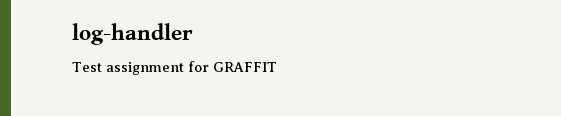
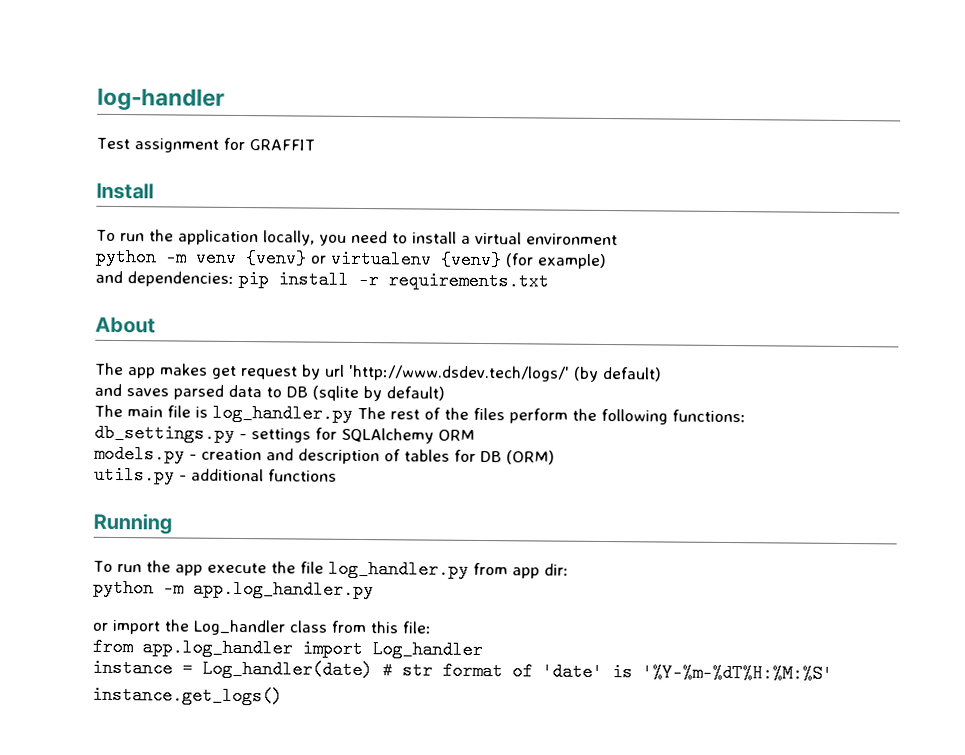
(277, 67) none -> [96,182,154,200] [96,229,618,246] [95,247,607,270] [95,269,549,291] [95,316,156,334] [95,362,662,382] [94,383,445,402] [94,403,746,425] [94,423,475,444] [94,444,555,465] [94,465,337,485] [93,512,172,535] [93,559,569,579] [93,578,374,600] [92,619,431,636] [92,637,483,660] [92,658,833,683] [92,685,283,706] // Install // To run the application locally, you need to install a virtual environment // python -m venv {venv} or virtualenv {venv} (for example) // and dependencies: pip install -r requirements.txt // About // The app makes get request by url 'http://www.dsdev.tech/logs/' (by default) // and saves parsed data to DB (sqlite by default) // The main file is log_handler.py The rest of the files perform the following functions: // db_settings.py - settings for SQLAlchemy ORM // models.py - creation and description of tables for DB (ORM) // utils.py - additional functions // Running // To run the app execute the file log_handler.py from app dir: // python -m app.log_handler.py // or import the Log_handler class from this file: // from app.log_handler import Log_handler // instance = Log_handler(date) # str format of 'date' is '%Y-%m-%dT%H:%M:%S' // instance.get_logs()

